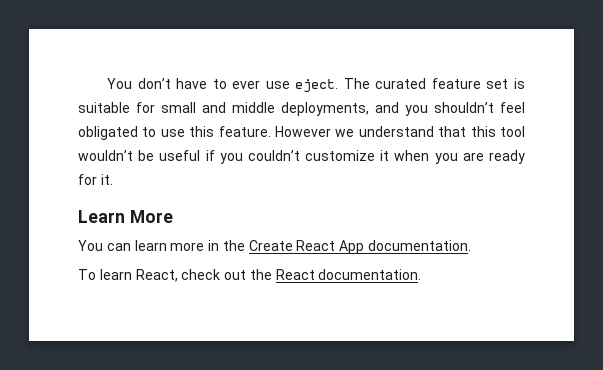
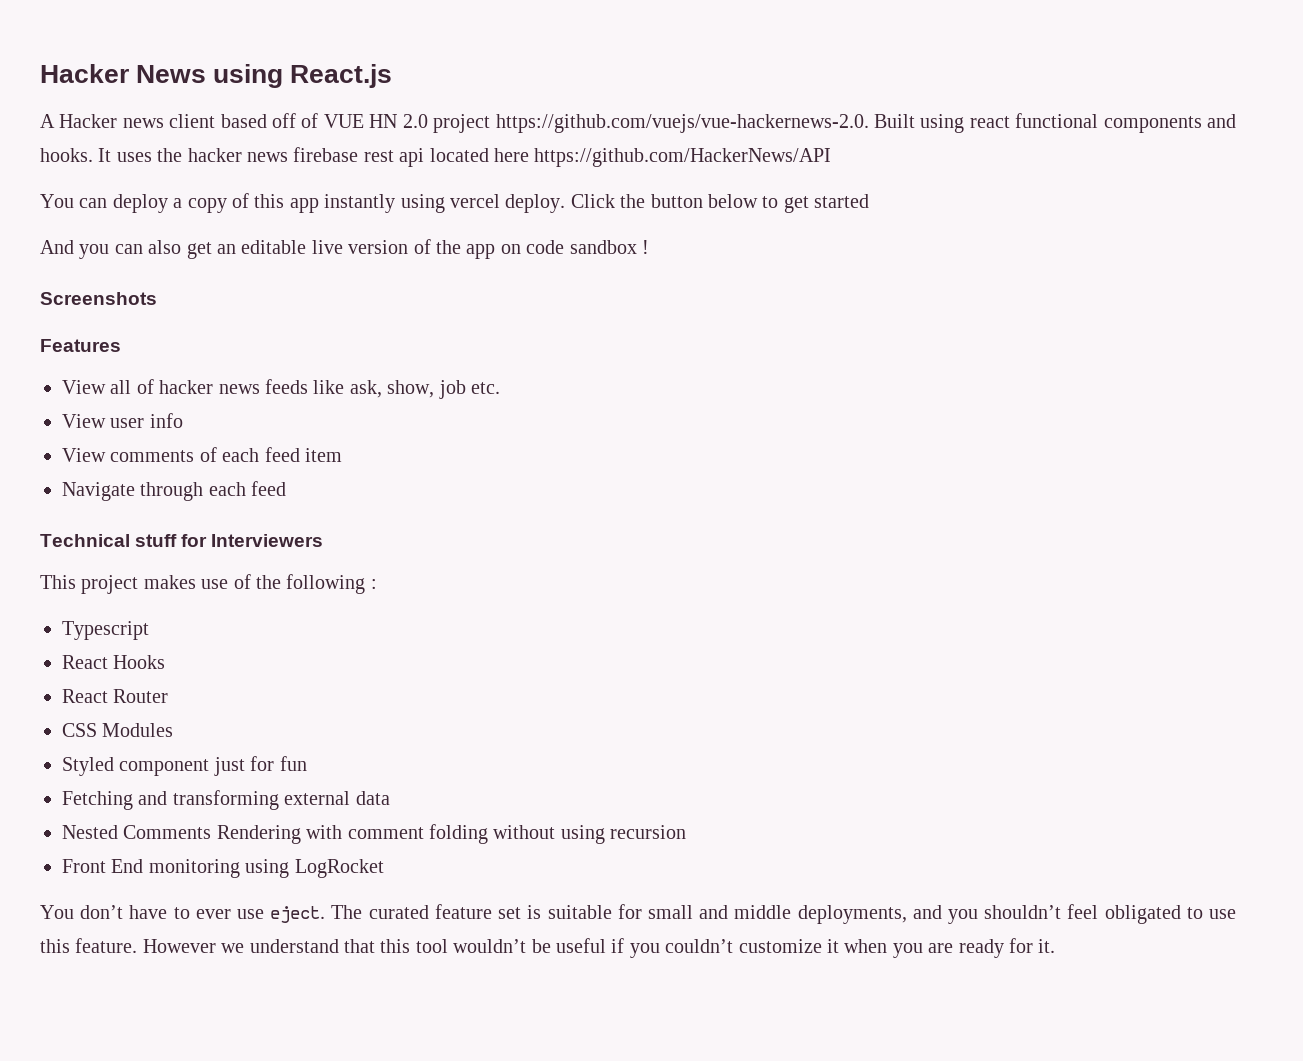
(107, 83) none -> [40,64,393,88] [40,113,1237,133] [40,147,832,167] [40,193,870,213] [40,239,649,259] [40,292,157,305] [40,339,121,352] [62,379,500,399] [62,413,183,428] [62,447,342,462] [62,481,287,501] [40,534,324,547] [40,574,377,594] [62,621,149,640] [62,655,166,669] [62,689,169,703] [62,723,174,737] [62,756,307,776] [62,790,390,810] [62,824,687,844] [62,859,384,878] Hacker News using React.js // A Hacker news client based off of VUE HN 2.0 project https://github.com/vuejs/vue-hackernews-2.0. Built using react functional components and hooks. It uses the hacker news firebase rest api located here https://github.com/HackerNews/API // You can deploy a copy of this app instantly using vercel deploy. Click the button below to get started // And you can also get an editable live version of the app on code sandbox ! // Screenshots // Features // View all of hacker news feeds like ask, show, job etc. // View user info // View comments of each feed item // Navigate through each feed // Technical stuff for Interviewers // This project makes use of the following : // Typescript // React Hooks // React Router // CSS Modules // Styled component just for fun // Fetching and transforming external data // Nested Comments Rendering with comment folding without using recursion // Front End monitoring using LogRocket //
[78,210,173,223] [78,240,472,254] [78,269,422,282] // Learn More // You can learn more in the Create React App documentation. // To learn React, check out the React documentation. -> (1056, 946) none

